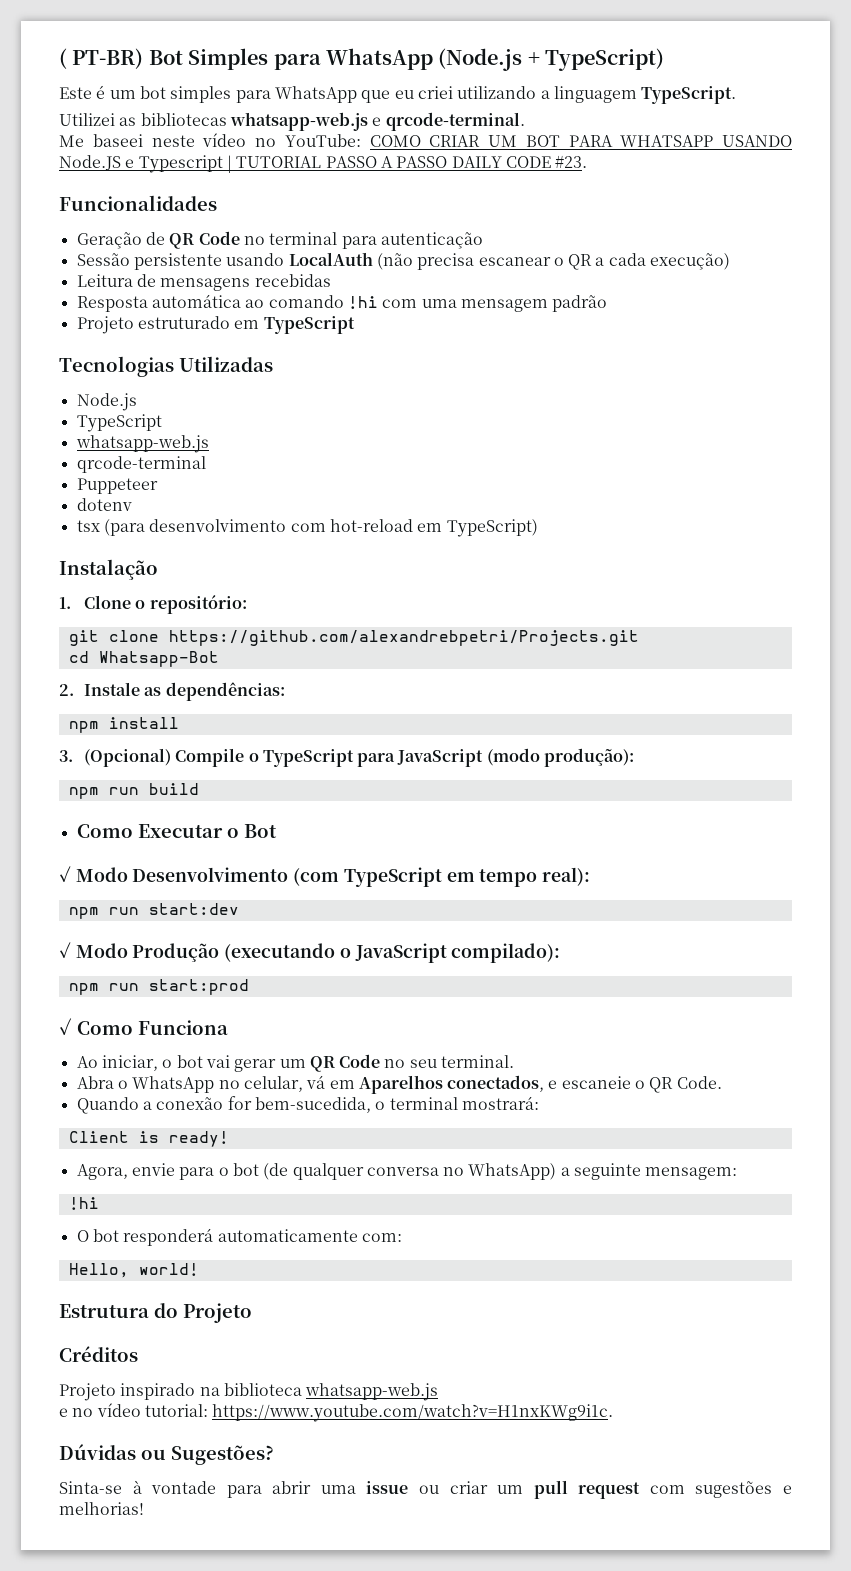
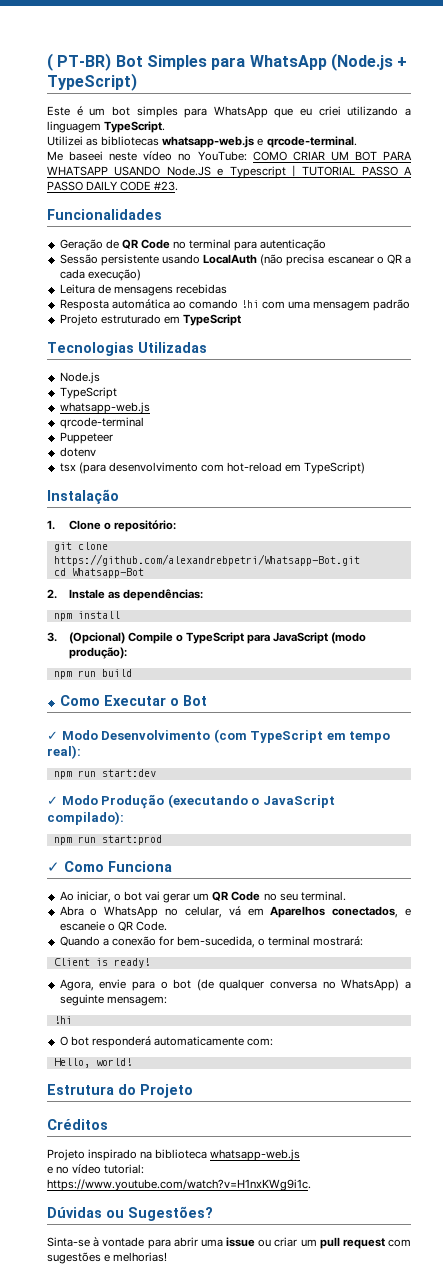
[168,630,639,646] https://github.com/alexandrebpetri/Projects.git -> [53,554,360,566] https://github.com/alexandrebpetri/Whatsapp-Bot.git

